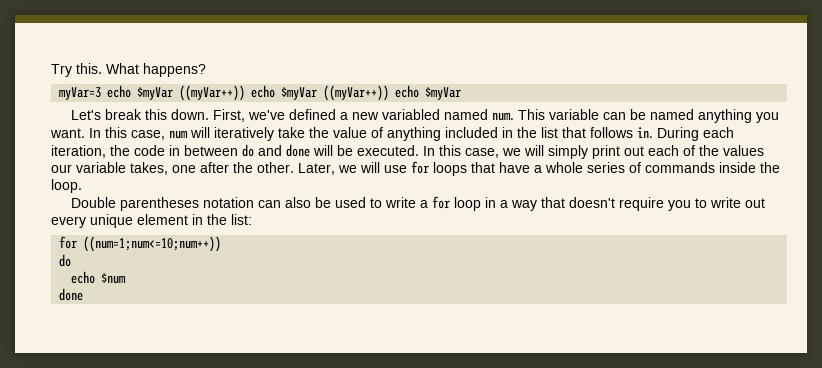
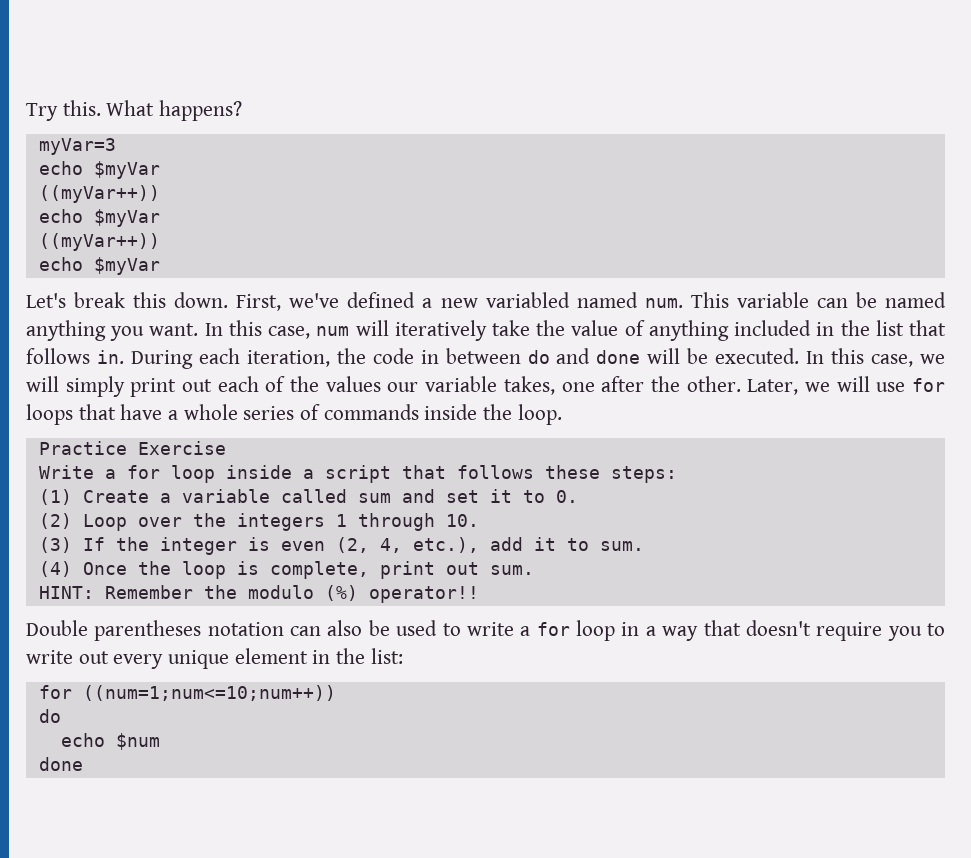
[107,85,390,101] echo $myVar ((myVar++)) echo $myVar ((myVar++)) -> [38,161,160,179] [38,185,160,203] [38,209,160,227] [38,233,160,251] // echo $myVar // ((myVar++)) // echo $myVar // ((myVar++)) //
(82, 186) none -> [38,441,226,455] [38,465,677,483] [38,489,578,505] [38,513,479,531] [38,537,644,555] [38,561,534,579] [38,585,479,603] // Practice Exercise // Write a for loop inside a script that follows these steps: // (1) Create a variable called sum and set it to 0. // (2) Loop over the integers 1 through 10. // (3) If the integer is even (2, 4, etc.), add it to sum. // (4) Once the loop is complete, print out sum. // HINT: Remember the modulo (%) operator!!

